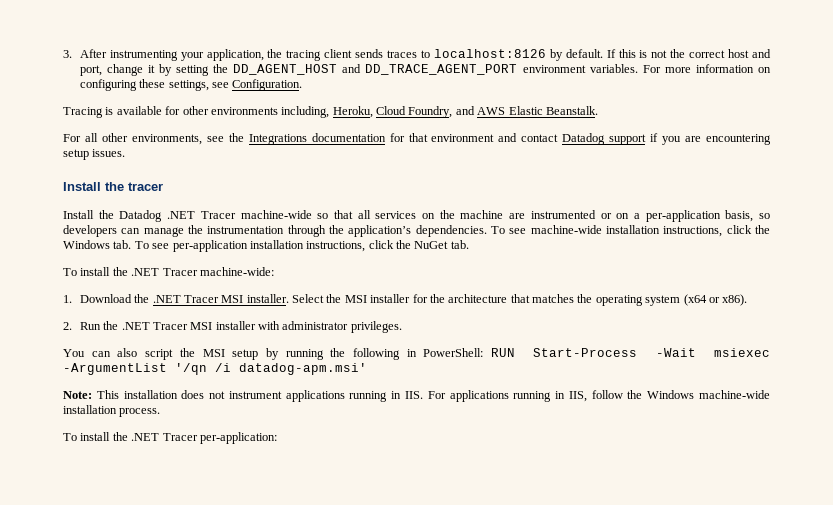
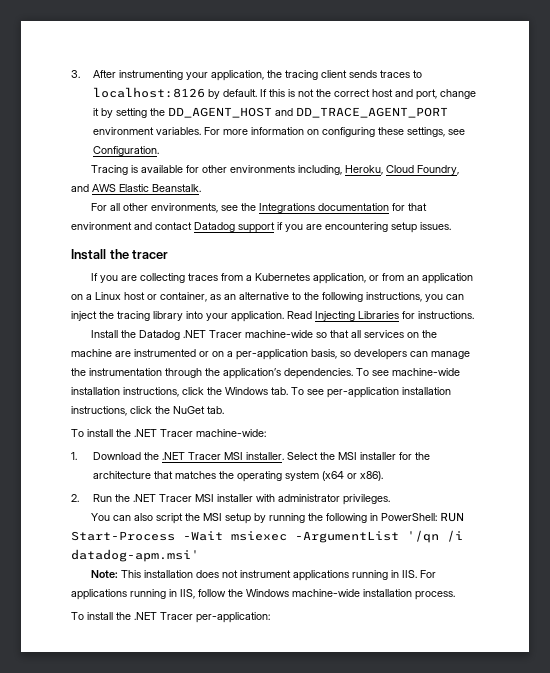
(163, 186) none -> [90,273,473,284] [71,292,464,302] [71,311,474,322] // If you are collecting traces from a Kubernetes application, or from an application on a Linux host or container, as an alternative to the following instructions, you can inject the tracing library into your application. Read Injecting Libraries for instructions.

